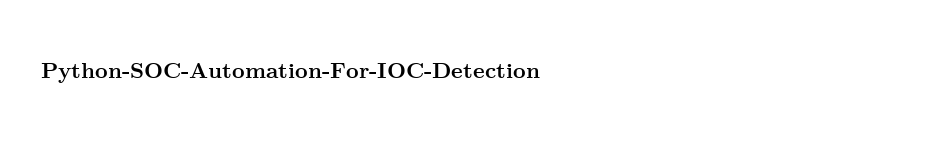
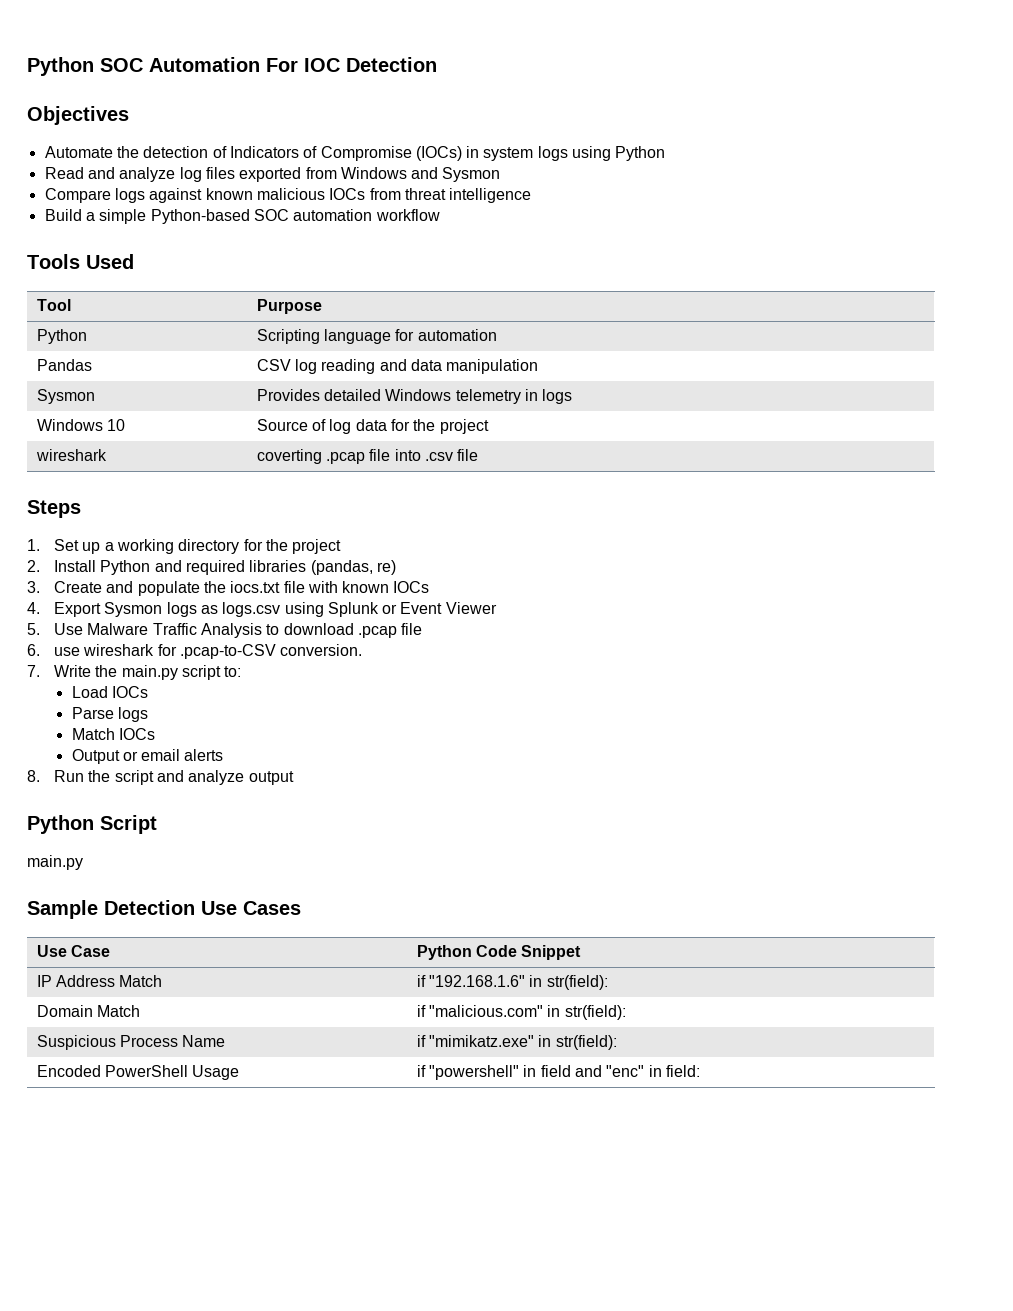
[41,63,540,83] Python-SOC-Automation-For-IOC-Detection -> [27,57,437,76] [27,106,129,125] [44,146,666,161] [44,167,501,182] [44,188,532,203] [44,209,440,224] [27,254,134,269] [36,299,71,311] [256,299,322,314] [36,329,87,344] [256,329,497,344] [36,359,92,371] [256,359,539,374] [36,389,95,404] [256,389,573,404] [36,419,126,431] [256,419,489,434] [35,449,107,461] [256,449,479,464] [27,500,81,518] [27,539,342,554] [27,560,396,575] [27,581,430,596] [27,602,497,617] [27,623,423,638] [27,644,363,659] [27,665,242,680] [71,686,148,698] [71,707,148,722] [71,728,155,740] [71,749,224,764] [27,770,294,785] [27,815,157,834] [27,855,83,870] [27,900,301,919] [36,945,111,957] [416,945,582,960] [36,975,163,987] [416,975,608,990] [36,1005,141,1017] [416,1005,626,1020] [36,1035,226,1050] [416,1035,617,1050] [36,1065,240,1080] [416,1065,700,1080] Python SOC Automation For IOC Detection // Objectives // Automate the detection of Indicators of Compromise (IOCs) in system logs using Python // Read and analyze log files exported from Windows and Sysmon // Compare logs against known malicious IOCs from threat intelligence // Build a simple Python-based SOC automation workflow // Tools Used // Tool | Purpose // Python | Scripting language for automation // Pandas | CSV log reading and data manipulation // Sysmon | Provides detailed Windows telemetry in logs // Windows 10 | Source of log data for the project // wireshark | coverting .pcap file into .csv file // Steps // 1. Set up a working directory for the project // 2. Install Python and required libraries (pandas, re) // 3. Create and populate the iocs.txt file with known IOCs // 4. Export Sysmon logs as logs.csv using Splunk or Event Viewer // 5. Use Malware Traffic Analysis to download .pcap file // 6. use wireshark for .pcap-to-CSV conversion. // 7. Write the main.py script to: // Load IOCs // Parse logs // Match IOCs // Output or email alerts // 8. Run the script and analyze output // Python Script // main.py // Sample Detection Use Cases // Use Case | Python Code Snippet // IP Address Match | if "192.168.1.6" in str(field): // Domain Match | if "malicious.com" in str(field): // Suspicious Process Name | if "mimikatz.exe" in str(field): // Encoded PowerShell Usage | if "powershell" in field and "enc" in field:

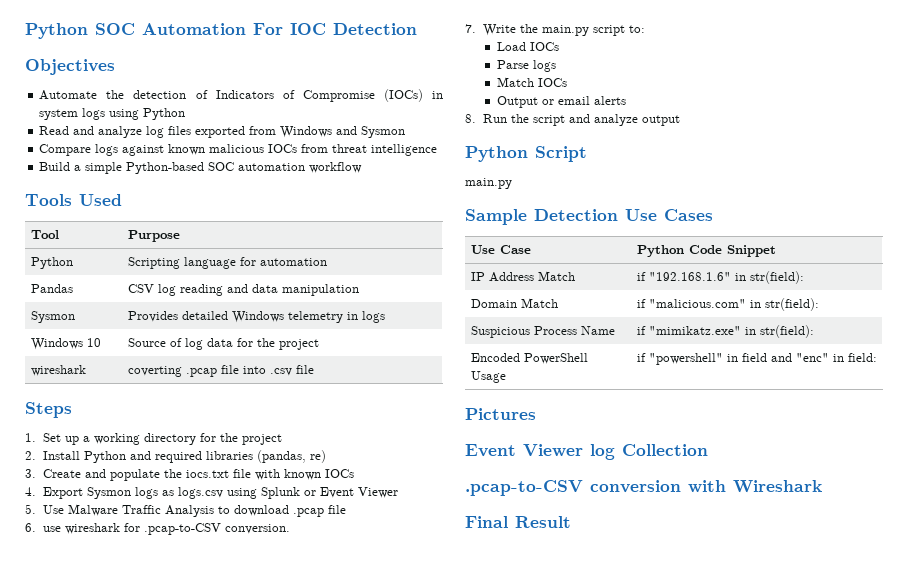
(700, 1071) none -> [465,408,536,420] [465,444,708,460] [465,480,822,496] [465,516,571,528] // Pictures // Event Viewer log Collection // .pcap-to-CSV conversion with Wireshark // Final Result

